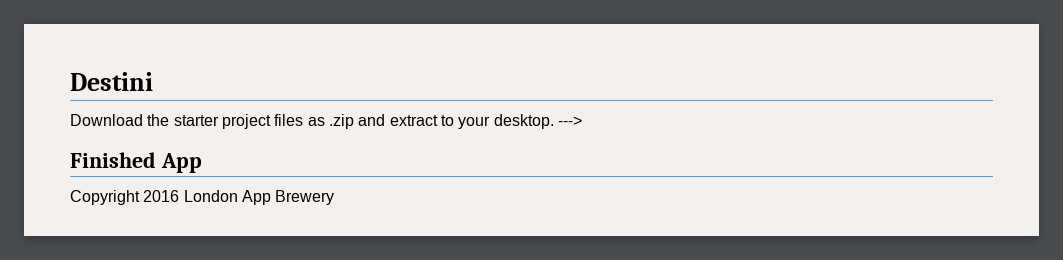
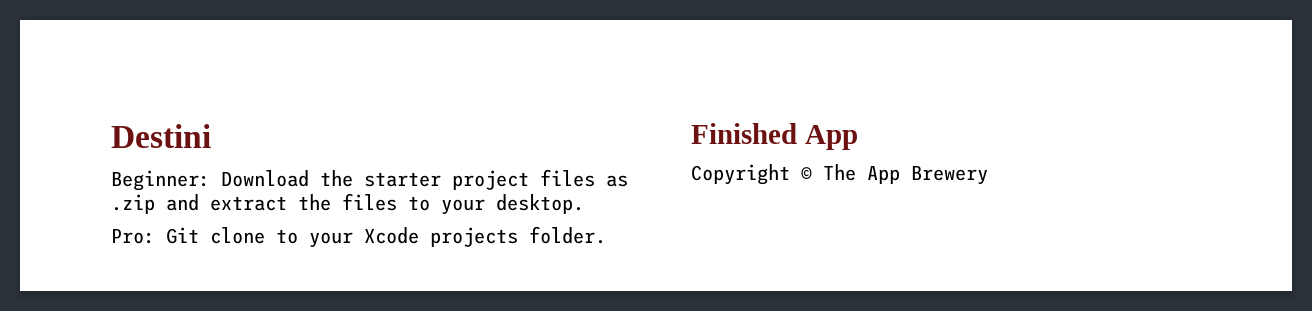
(153, 81) none -> [111,170,210,191] Beginner:
(438, 120) none -> [298,193,397,211] the files
[557,116,582,126] ---> -> [111,226,606,248] // Pro: Git clone to your Xcode projects folder.
[143,190,238,202] 2016 London -> [801,164,856,181] © The

